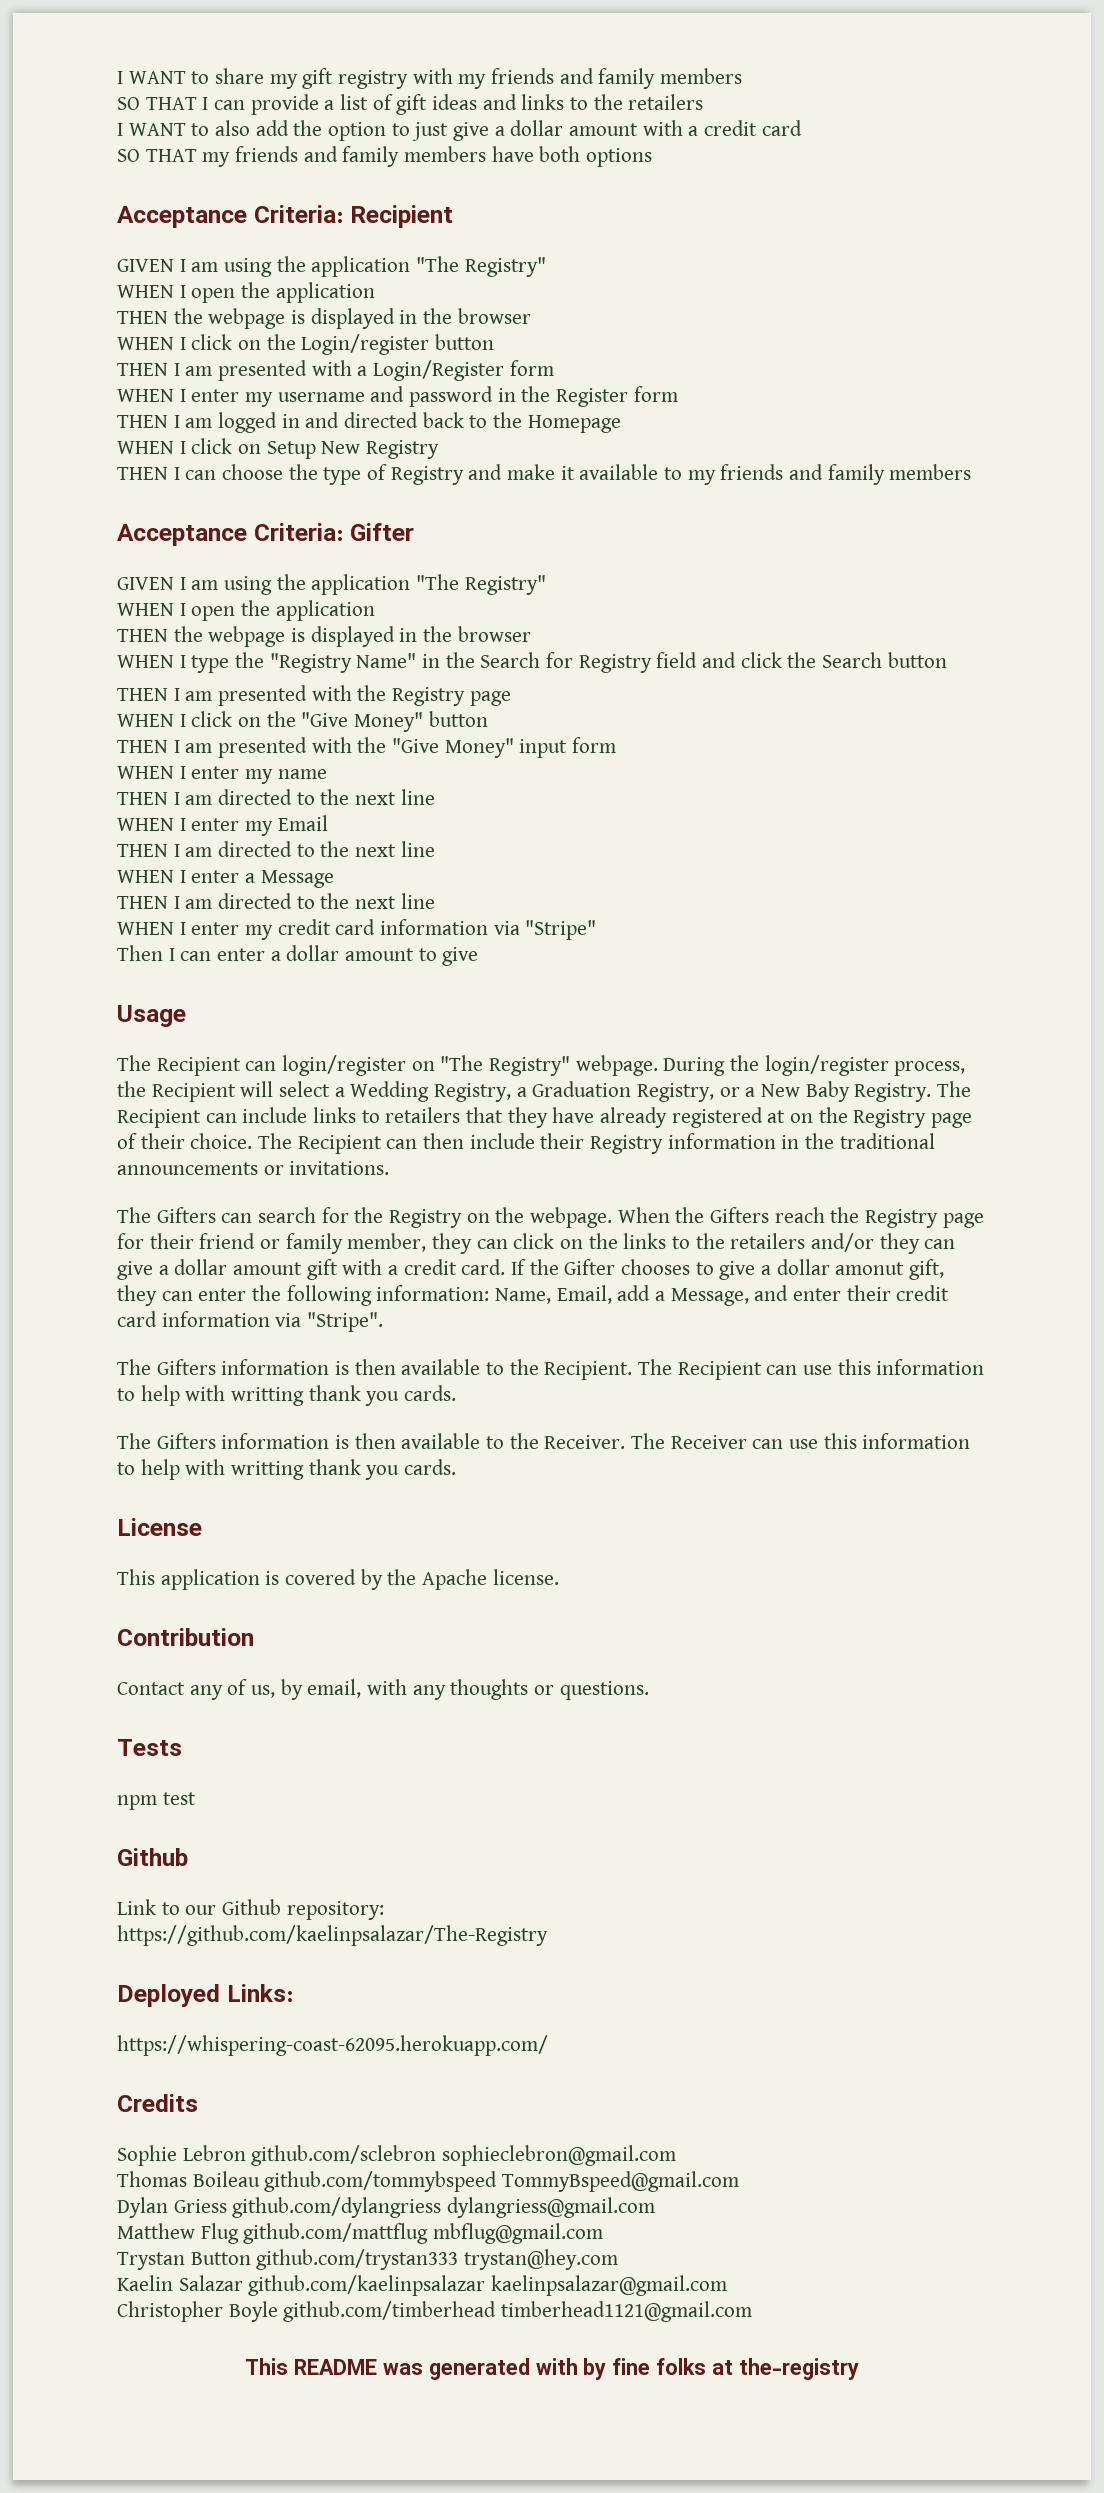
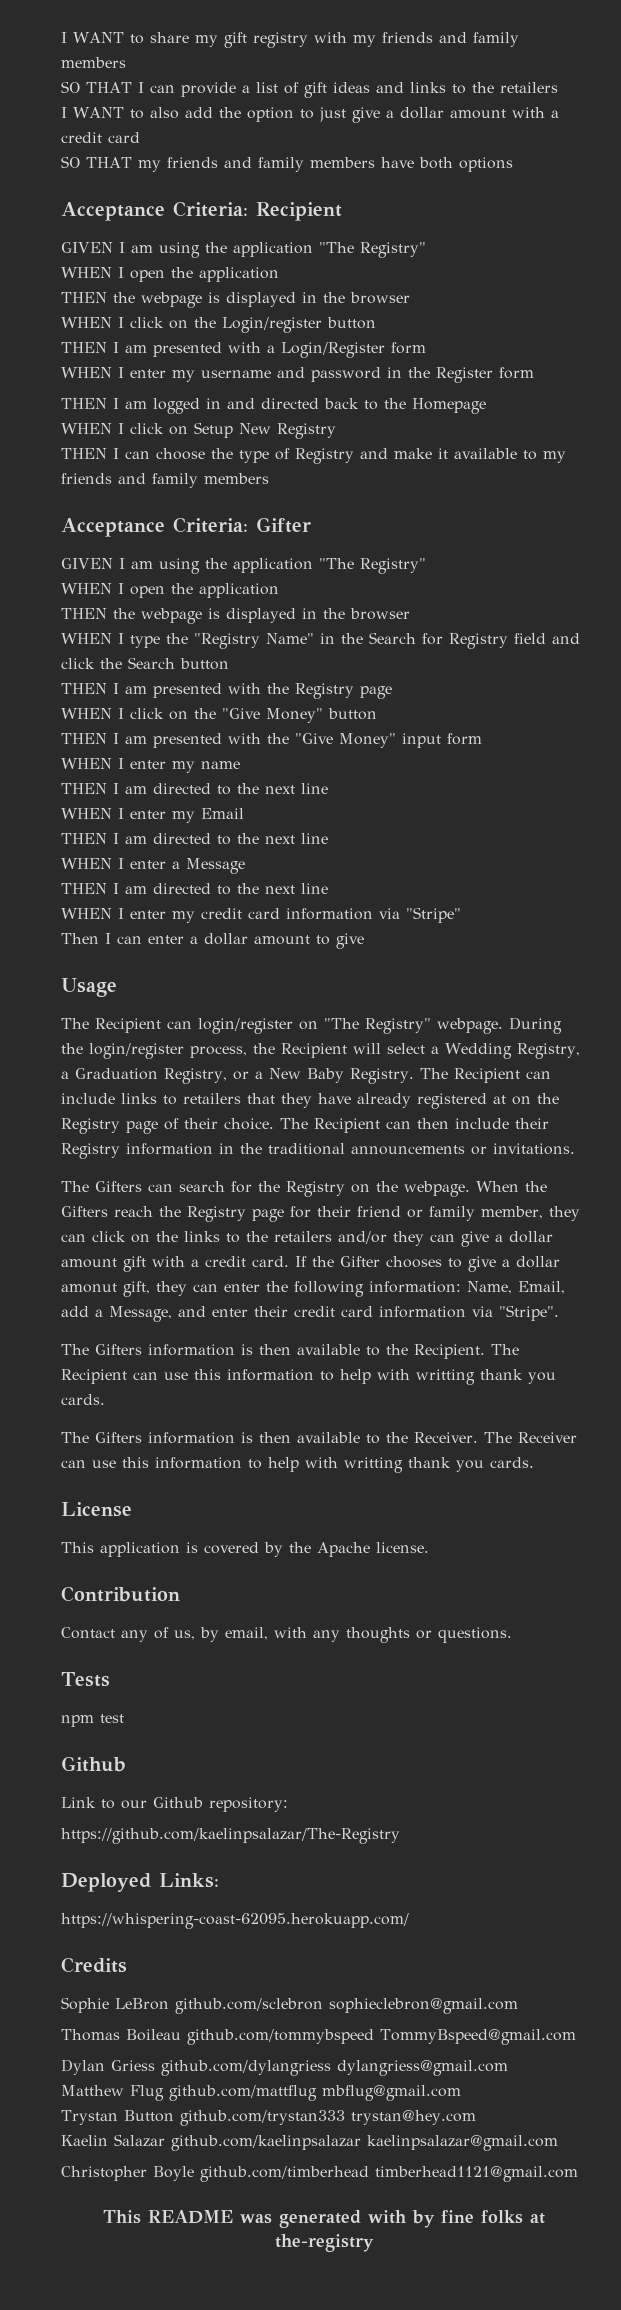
[182,2145,246,2161] Lebron -> [115,1998,169,2010] LeBron

